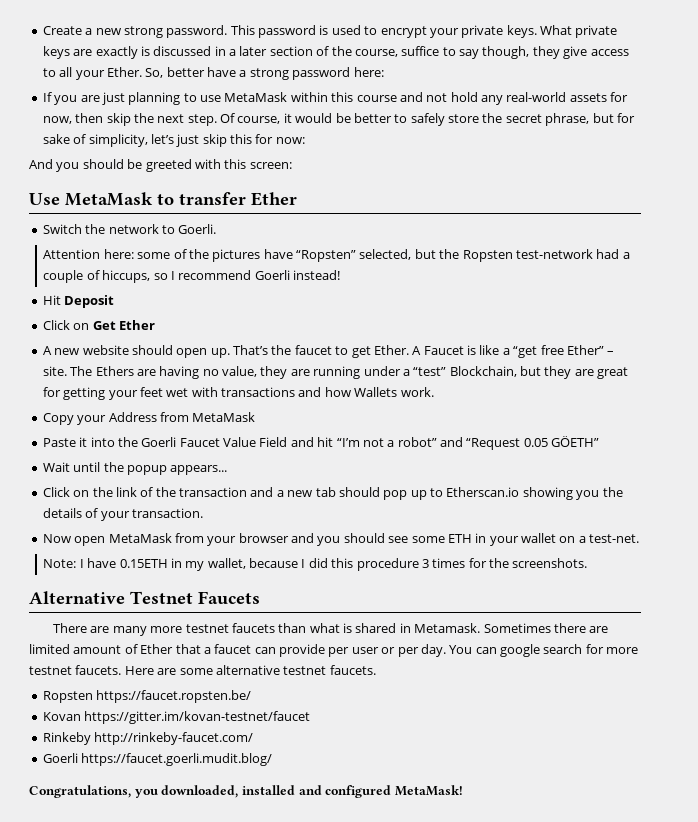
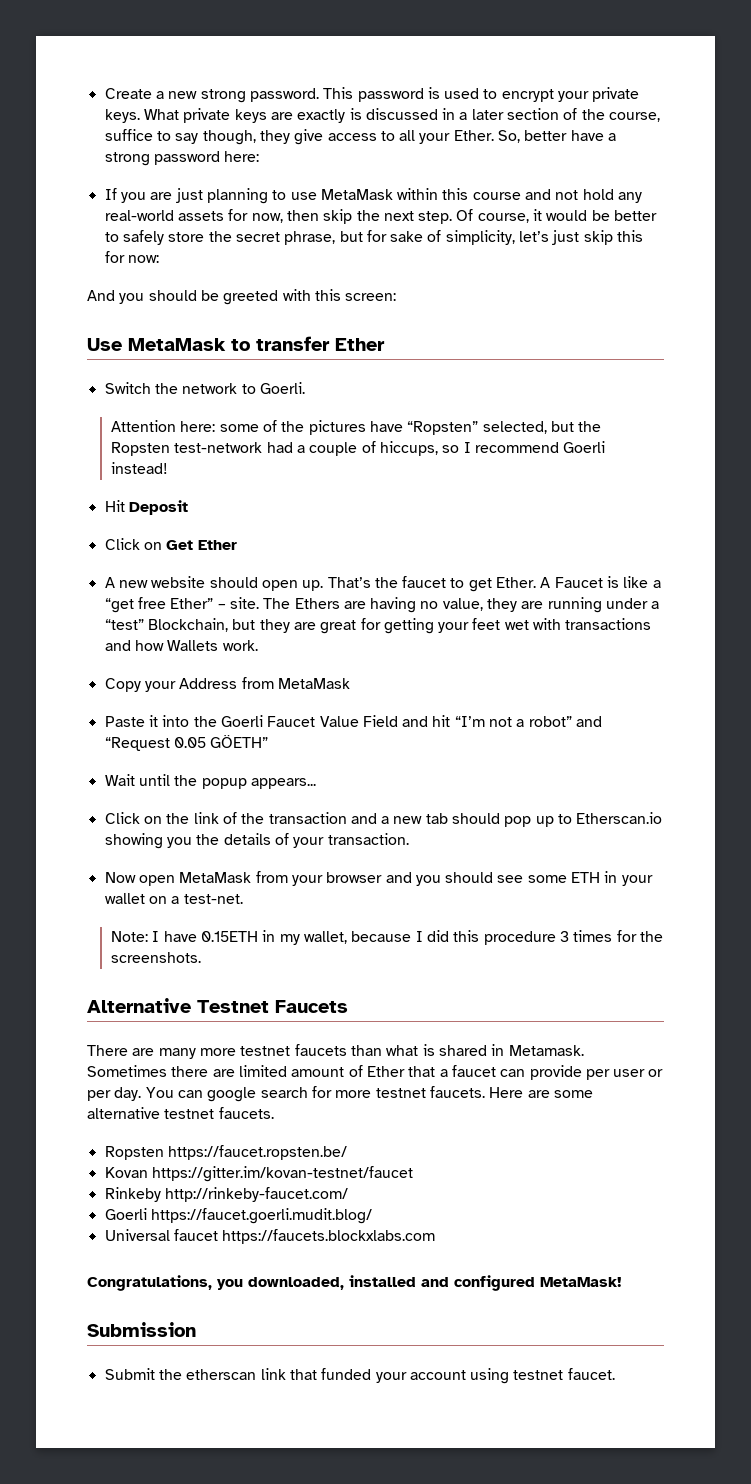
(273, 759) none -> [104,1229,436,1244] // Universal faucet https://faucets.blockxlabs.com
(463, 790) none -> [87,1322,196,1337] [104,1368,615,1384] // Submission // Submit the etherscan link that funded your account using testnet faucet.

